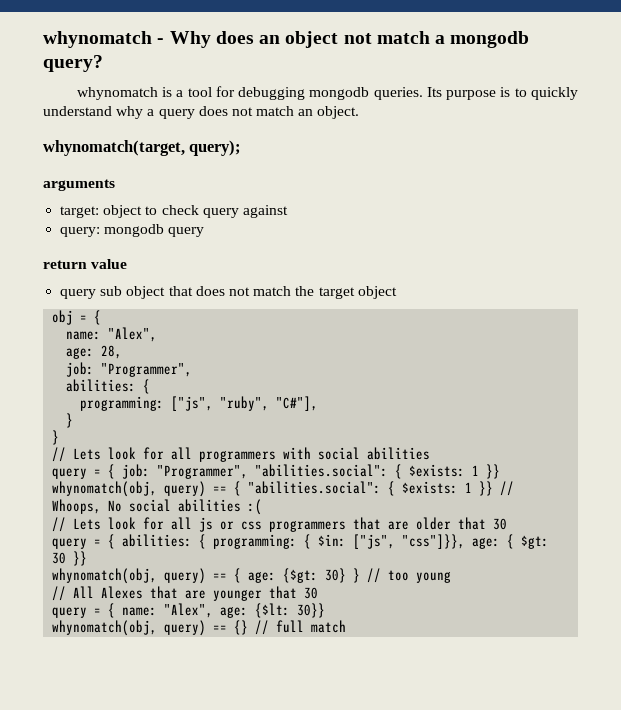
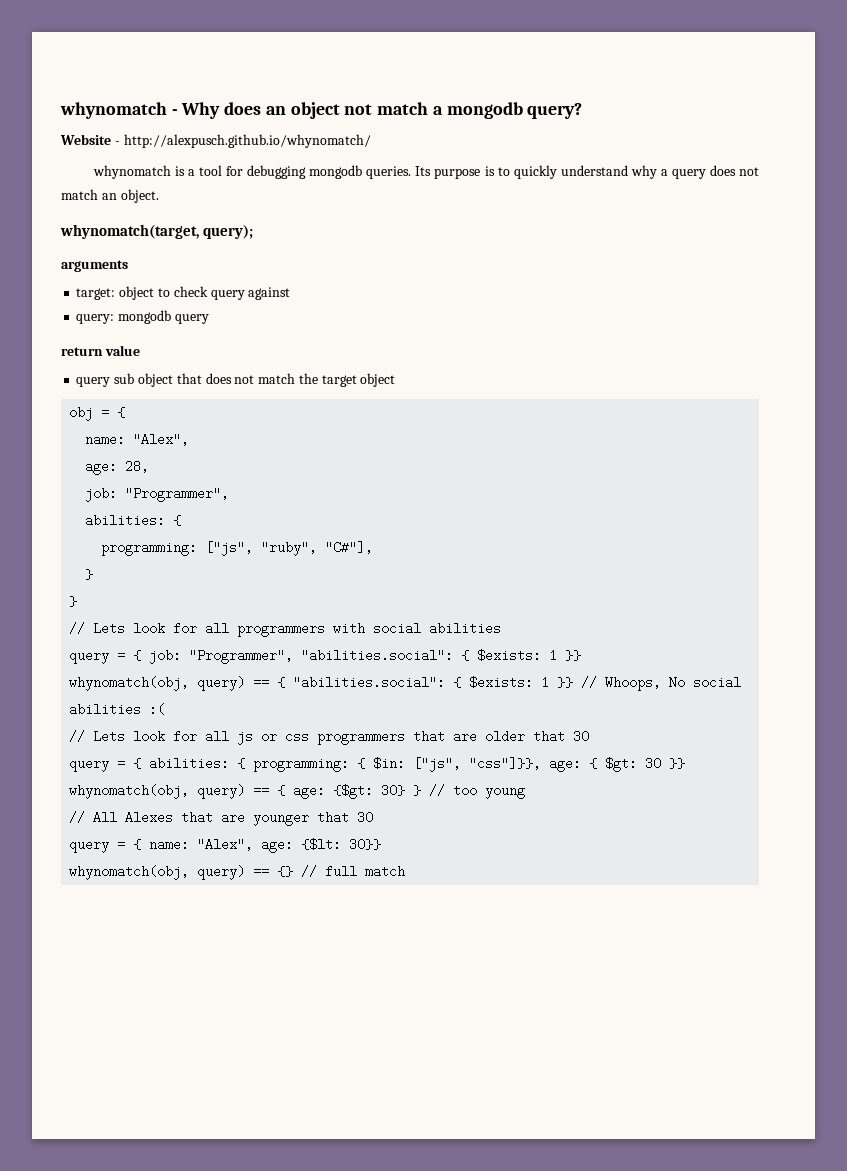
(103, 63) none -> [60,134,371,148] // Website - http://alexpusch.github.io/whynomatch/

